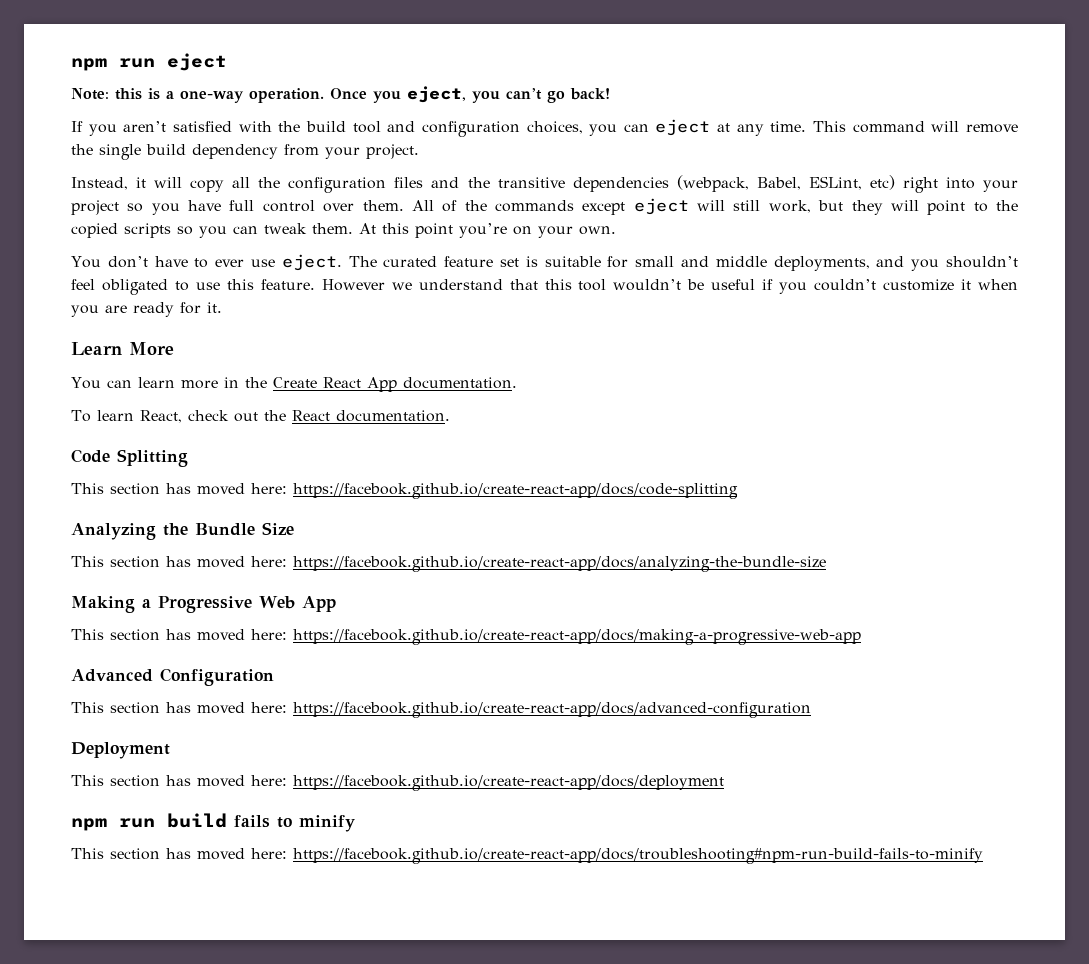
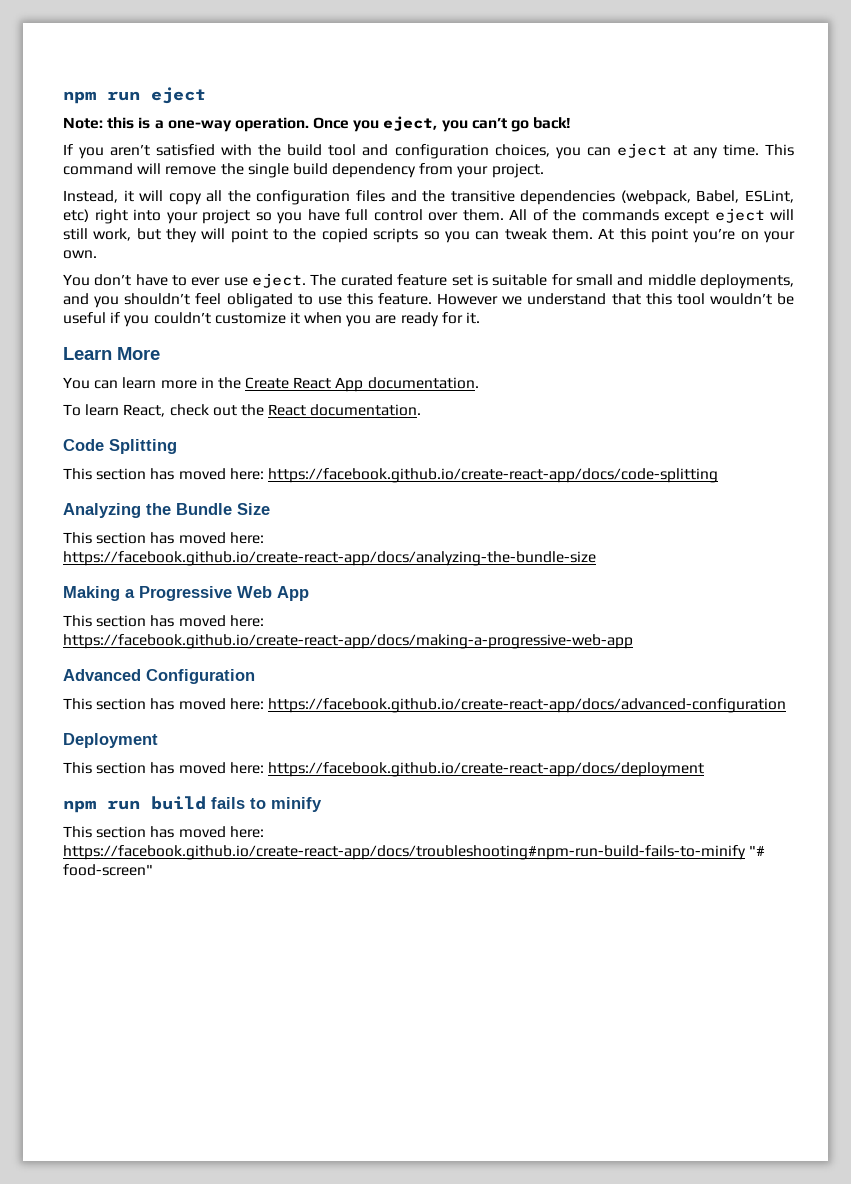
(983, 856) none -> [749,845,766,856] [63,864,153,876] "# food-screen"

